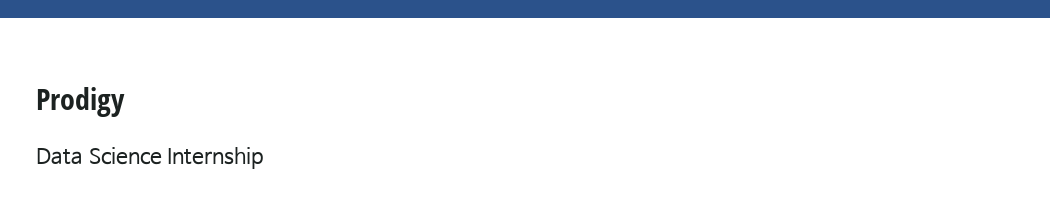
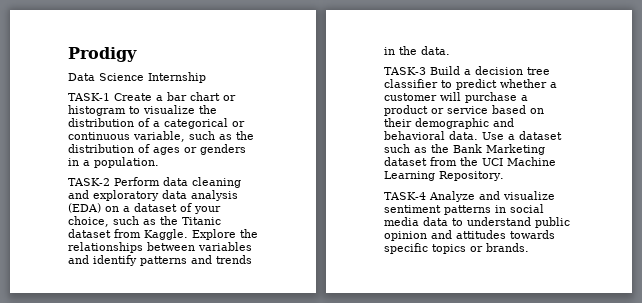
(264, 158) none -> [68,92,236,101] [68,105,217,116] [68,118,245,129] [68,131,254,142] [68,144,246,155] [68,157,159,168] [68,177,241,188] [68,190,238,201] [68,203,221,214] [68,216,221,227] [68,229,258,240] [68,242,252,253] [68,255,252,266] [384,46,450,55] [384,66,550,75] [384,79,557,90] [384,92,528,103] [384,105,544,116] [384,118,514,129] [384,131,562,140] [384,144,545,155] [384,157,556,166] [384,171,504,181] [384,191,555,202] [384,204,544,215] [384,217,570,228] [384,230,555,241] [384,243,529,254] // TASK-1 Create a bar chart or histogram to visualize the distribution of a categorical or continuous variable, such as the distribution of ages or genders in a population. // TASK-2 Perform data cleaning and exploratory data analysis (EDA) on a dataset of your choice, such as the Titanic dataset from Kaggle. Explore the relationships between variables and identify patterns and trends in the data. // TASK-3 Build a decision tree classifier to predict whether a customer will purchase a product or service based on their demographic and behavioral data. Use a dataset such as the Bank Marketing dataset from the UCI Machine Learning Repository. // TASK-4 Analyze and visualize sentiment patterns in social media data to understand public opinion and attitudes towards specific topics or brands.

